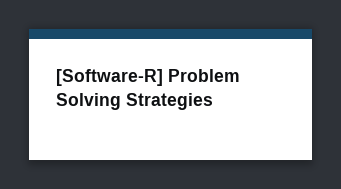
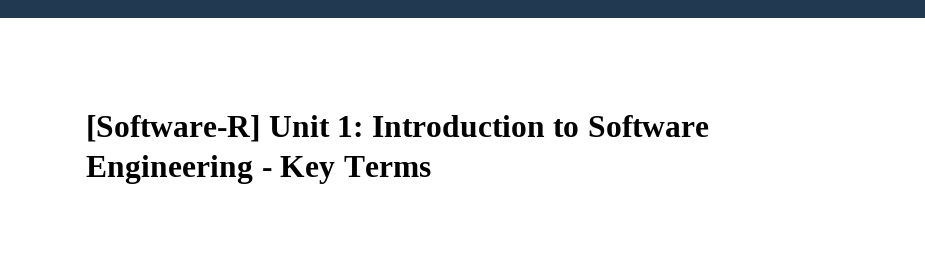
[168,69,240,82] [56,93,213,110] Problem Solving Strategies -> [268,115,709,137] [86,155,431,184] Unit 1: Introduction to Software Engineering - Key Terms

